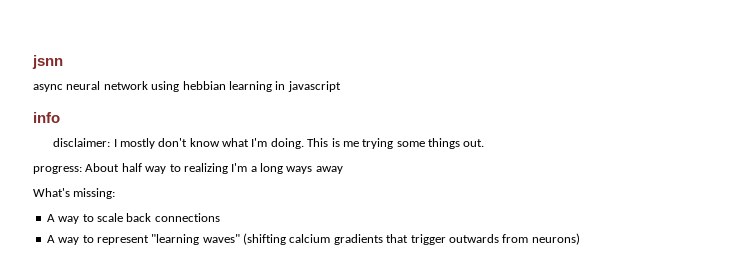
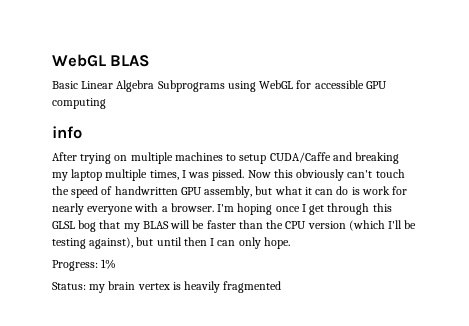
[32,55,63,69] [33,81,341,92] [33,112,60,123] [53,138,485,149] [33,163,343,174] [33,188,116,199] [46,213,220,224] [46,233,580,245] jsnn // async neural network using hebbian learning in javascript // info // disclaimer: I mostly don't know what I'm doing. This is me trying some things out. // progress: About half way to realizing I'm a long ways away // What's missing: // A way to scale back connections // A way to represent "learning waves" (shifting calcium gradients that trigger outwards from neurons) -> [52,54,151,67] [52,80,387,92] [52,98,106,109] [52,126,82,139] [52,152,400,164] [52,169,405,181] [52,186,408,198] [52,203,392,215] [52,220,417,232] [52,237,290,249] [52,259,117,271] [52,281,282,293] WebGL BLAS // Basic Linear Algebra Subprograms using WebGL for accessible GPU computing // info // After trying on multiple machines to setup CUDA/Caffe and breaking my laptop multiple times, I was pissed. Now this obviously can't touch the speed of handwritten GPU assembly, but what it can do is work for nearly everyone with a browser. I'm hoping once I get through this GLSL bog that my BLAS will be faster than the CPU version (which I'll be testing against), but until then I can only hope. // Progress: 1% // Status: my brain vertex is heavily fragmented

